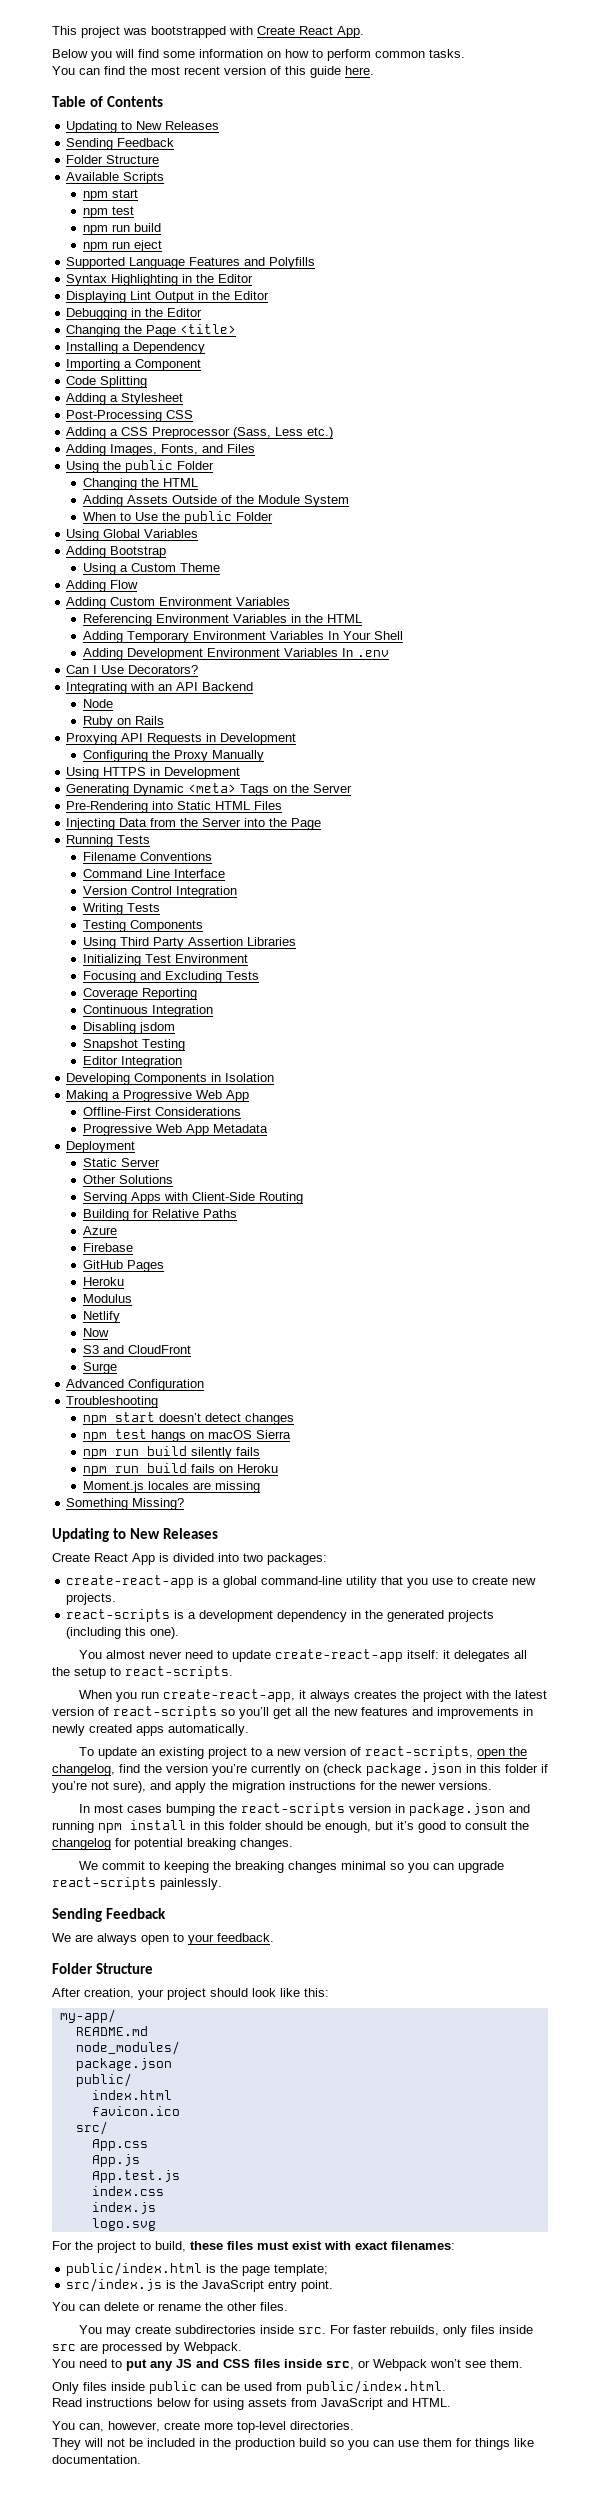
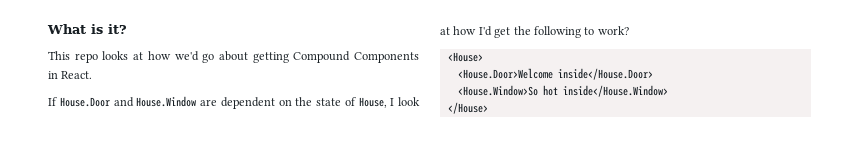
[52,26,364,38] [52,49,465,61] [52,66,374,78] [52,96,164,107] [66,121,220,133] [66,138,175,150] [66,155,160,164] [66,172,165,184] [82,189,138,201] [82,206,134,218] [82,223,161,235] [82,240,162,252] [66,257,316,269] [66,274,254,286] [66,291,270,303] [66,308,203,320] [66,324,237,337] [66,342,206,354] [66,359,202,371] [66,376,148,388] [66,393,184,405] [66,410,194,422] [66,427,334,439] [66,444,256,456] [66,460,215,473] [82,478,198,490] [82,495,349,507] [82,511,273,524] [66,529,199,541] [66,546,167,558] [82,563,220,575] [66,580,139,592] [66,597,291,609] [82,614,362,626] [82,631,403,643] [82,648,389,660] [66,665,199,674] [66,682,254,694] [82,699,113,708] [82,716,164,728] [66,733,297,745] [82,750,264,762] [66,767,241,779] [66,783,353,796] [66,801,283,813] [66,818,322,830] [66,835,151,847] [82,852,212,861] [82,869,225,878] [82,886,237,898] [82,903,160,915] [82,920,203,932] [82,937,296,949] [82,954,248,966] [82,971,259,983] [82,988,197,1000] [82,1005,213,1017] [82,1022,175,1034] [82,1039,185,1051] [82,1056,182,1068] [66,1073,275,1085] [66,1090,250,1102] [82,1107,241,1116] [82,1124,268,1136] [66,1141,136,1153] [82,1158,160,1167] [82,1175,173,1184] [82,1192,303,1204] [82,1209,237,1221] [82,1226,117,1235] [82,1243,133,1252] [82,1260,164,1272] [82,1277,124,1286] [82,1294,132,1303] [82,1311,120,1323] [82,1328,109,1337] [82,1345,191,1354] [82,1362,117,1374] [66,1379,205,1391] [66,1396,159,1408] [82,1412,294,1425] [82,1429,291,1442] [82,1446,260,1459] [82,1463,278,1476] [82,1481,260,1493] [66,1498,185,1510] [52,1528,219,1542] [52,1553,327,1565] [66,1575,537,1588] [66,1593,117,1605] [66,1609,495,1622] [66,1627,180,1639] [78,1649,527,1662] [52,1666,233,1679] [78,1689,547,1702] [52,1706,533,1719] [52,1724,249,1736] [78,1746,527,1759] [52,1763,548,1776] [52,1781,492,1793] [78,1803,530,1816] [52,1820,529,1833] [52,1838,293,1850] [78,1861,504,1873] [52,1877,222,1890] [52,1908,167,1922] [52,1933,274,1945] [52,1963,154,1974] [52,1988,329,2000] [59,2009,116,2023] [75,2026,148,2036] [75,2041,180,2055] [75,2058,172,2071] [75,2073,132,2087] [91,2090,172,2100] [91,2106,180,2116] [75,2121,108,2135] [91,2139,148,2151] [91,2154,140,2167] [91,2170,180,2183] [91,2186,164,2196] [91,2202,156,2214] [91,2218,156,2231] [52,2241,455,2253] [66,2262,329,2276] [66,2278,334,2292] [52,2302,288,2311] [78,2325,533,2337] [52,2342,242,2354] [52,2359,523,2371] [52,2380,446,2394] [52,2398,451,2410] [52,2421,354,2433] [52,2438,534,2450] [52,2455,141,2464] This project was bootstrapped with Create React App. // Below you will find some information on how to perform common tasks. // You can find the most recent version of this guide here. // Table of Contents // Updating to New Releases // Sending Feedback // Folder Structure // Available Scripts // npm start // npm test // npm run build // npm run eject // Supported Language Features and Polyfills // Syntax Highlighting in the Editor // Displaying Lint Output in the Editor // Debugging in the Editor // Changing the Page <title> // Installing a Dependency // Importing a Component // Code Splitting // Adding a Stylesheet // Post-Processing CSS // Adding a CSS Preprocessor (Sass, Less etc.) // Adding Images, Fonts, and Files // Using the public Folder // Changing the HTML // Adding Assets Outside of the Module System // When to Use the public Folder // Using Global Variables // Adding Bootstrap // Using a Custom Theme // Adding Flow // Adding Custom Environment Variables // Referencing Environment Variables in the HTML // Adding Temporary Environment Variables In Your Shell // Adding Development Environment Variables In .env // Can I Use Decorators? // Integrating with an API Backend // Node // Ruby on Rails // Proxying API Requests in Development // Configuring the Proxy Manually // Using HTTPS in Development // Generating Dynamic <meta> Tags on the Server // Pre-Rendering into Static HTML Files // Injecting Data from the Server into the Page // Running Tests // Filename Conventions // Command Line Interface // Version Control Integration // Writing Tests // Testing Components // Using Third Party Assertion Libraries // Initializing Test Environment // Focusing and Excluding Tests // Coverage Reporting // Continuous Integration // Disabling jsdom // Snapshot Testing // Editor Integration // Developing Components in Isolation // Making a Progressive Web App // Offline-First Considerations // Progressive Web App Metadata // Deployment // Static Server // Other Solutions // Serving Apps with Client-Side Routing // Building for Relative Paths // Azure // Firebase // GitHub Pages // Heroku // Modulus // Netlify // Now // S3 and CloudFront // Surge // Advanced Configuration // Troubleshooting // npm start doesn’t detect changes // npm test hangs on macOS Sierra // npm run build silently fails // npm run build fails on Heroku // Moment.js locales are missing // Something Missing? // Updating to New Releases // Create React App is divided into two packages: // create-react-app is a global command-line utility that you use to create new projects. // react-scripts is a development dependency in the generated projects (including this one). // You almost never need to update create-react-app itself: it delegates all the setup to react-scripts. // When you run create-react-app, it always creates the project with the latest version of react-scripts so you’ll get all the new features and improvements in newly created apps automatically. // To update an existing project to a new version of react-scripts, open the changelog, find the version you’re currently on (check package.json in this folder if you’re not sure), and apply the migration instructions for the newer versions. // In most cases bumping the react-scripts version in package.json and running npm install in this folder should be enough, but it’s good to consult the changelog for potential breaking changes. // We commit to keeping the breaking changes minimal so you can upgrade react-scripts painlessly. // Sending Feedback // We are always open to your feedback. // Folder Structure // After creation, your project should look like this: // my-app/ // README.md // node_modules/ // package.json // public/ // index.html // favicon.ico // src/ // App.css // App.js // App.test.js // index.css // index.js // logo.svg // For the project to build, these files must exist with exact filenames: // public/index.html is the page template; // src/index.js is the JavaScript entry point. // You can delete or rename the other files. // You may create subdirectories inside src. For faster rebuilds, only files inside src are processed by Webpack. // You need to put any JS and CSS files inside src, or Webpack won’t see them. // Only files inside public can be used from public/index.html. // Read instructions below for using assets from JavaScript and HTML. // You can, however, create more top-level directories. // They will not be included in the production build so you can use them for things like documentation. -> [47,24,127,34] [48,51,419,63] [48,71,93,79] [48,96,420,109] [440,26,629,38] [447,52,483,62] [457,68,653,80] [457,85,668,97] [447,102,488,114] What is it? // This repo looks at how we'd go about getting Compound Components in React. // If House.Door and House.Window are dependent on the state of House, I look at how I'd get the following to work? // <House> // <House.Door>Welcome inside</House.Door> // <House.Window>So hot inside</House.Window> // </House>

